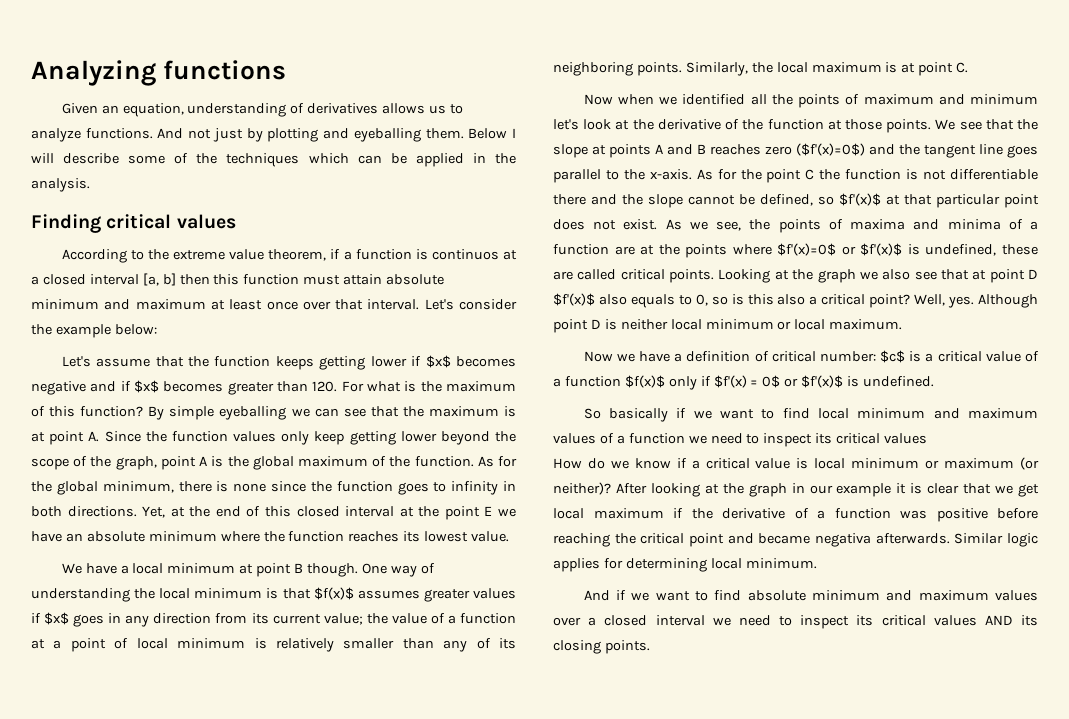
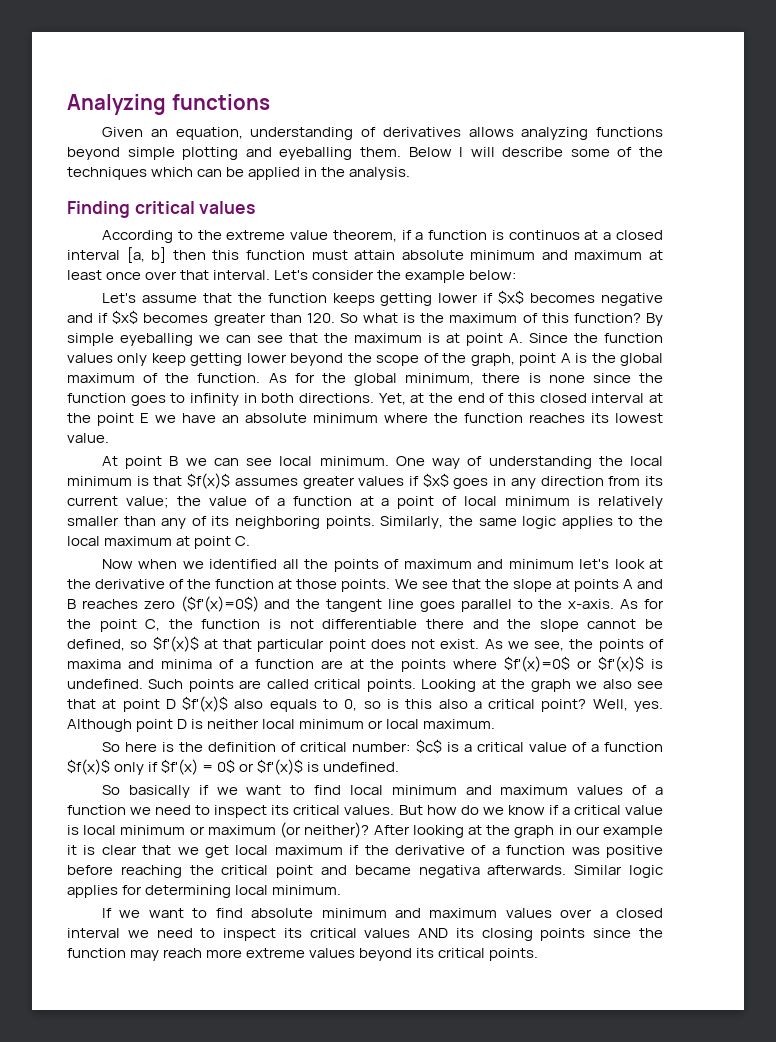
[429,104,464,114] [31,128,263,142] us to analyze functions. And not just by -> [521,127,664,140] [67,147,175,160] analyzing functions beyond simple
[341,381,364,392] For -> [339,313,358,323] So
[61,563,359,577] We have a local minimum at point B though. -> [102,456,389,469] At point B we can see local minimum.
[776,62,898,73] local maximum is -> [478,516,664,529] [67,536,173,546] same logic applies to the local maximum
[805,169,815,180] C -> [145,619,161,631] C,
[925,244,1038,256] undefined, these -> [67,679,234,692] undefined. Such points
[583,351,683,362] Now we have a -> [102,742,204,752] So here is the
[884,433,928,444] [553,458,582,469] values // How -> [344,805,457,815] values. But how
[583,590,627,601] And if -> [102,908,113,918] If
(601, 647) none -> [540,928,663,941] [67,948,486,961] points since the function may reach more extreme values beyond its critical

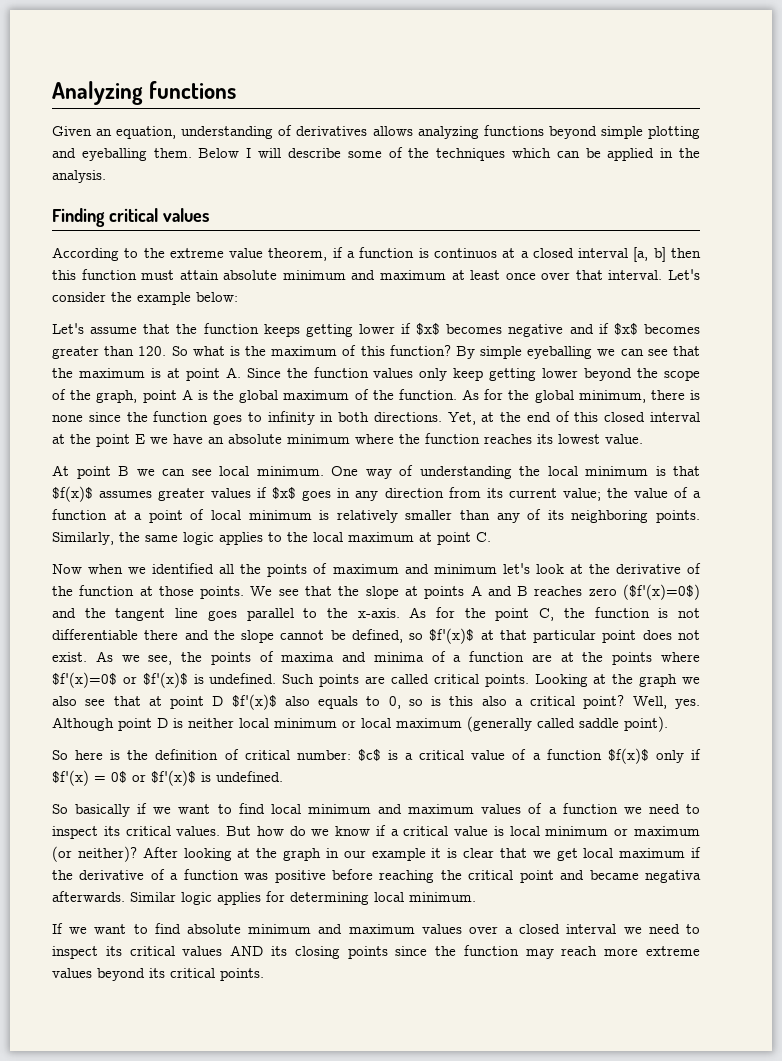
[423,719,496,729] maximum. -> [396,716,668,732] maximum (generally called saddle point).

